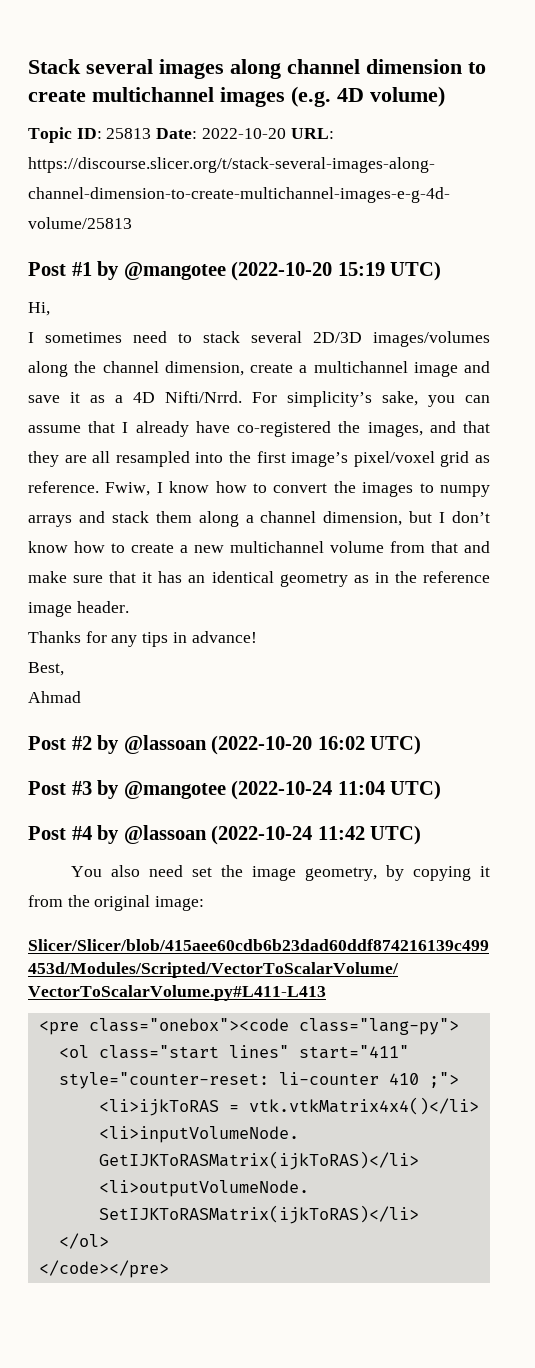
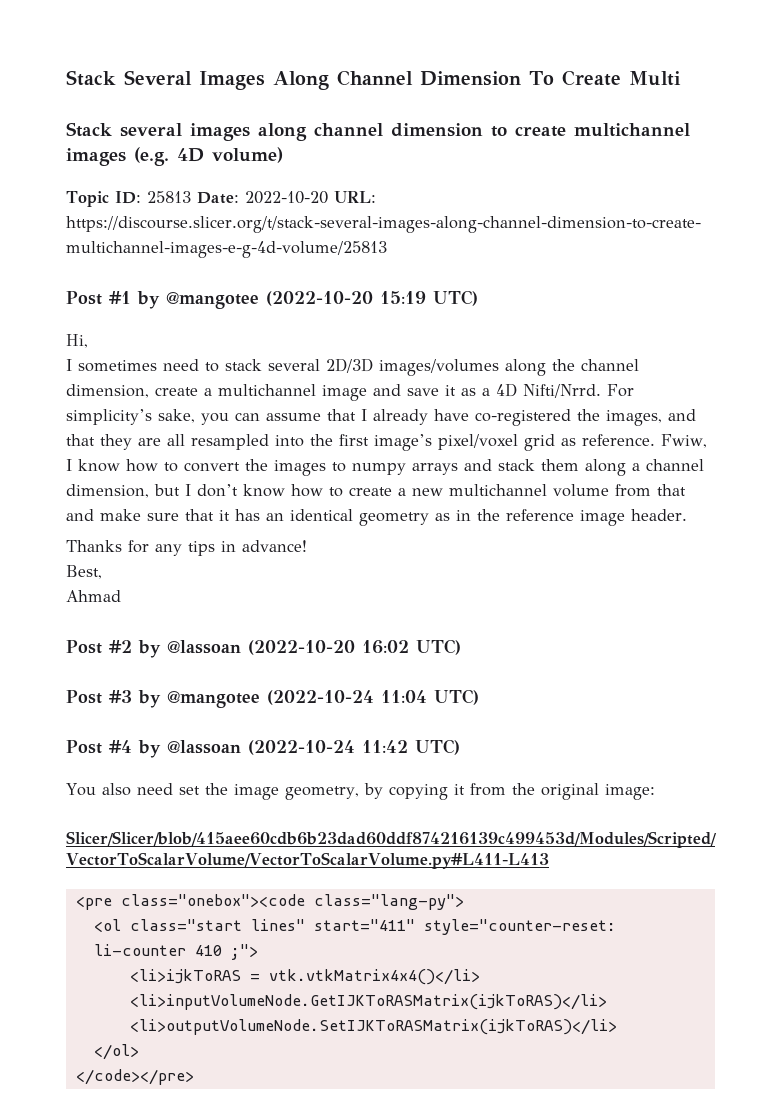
[28,59,81,74] Stack -> [66,70,681,90] [66,122,112,137] Stack Several Images Along Channel Dimension To Create Multi // Stack

